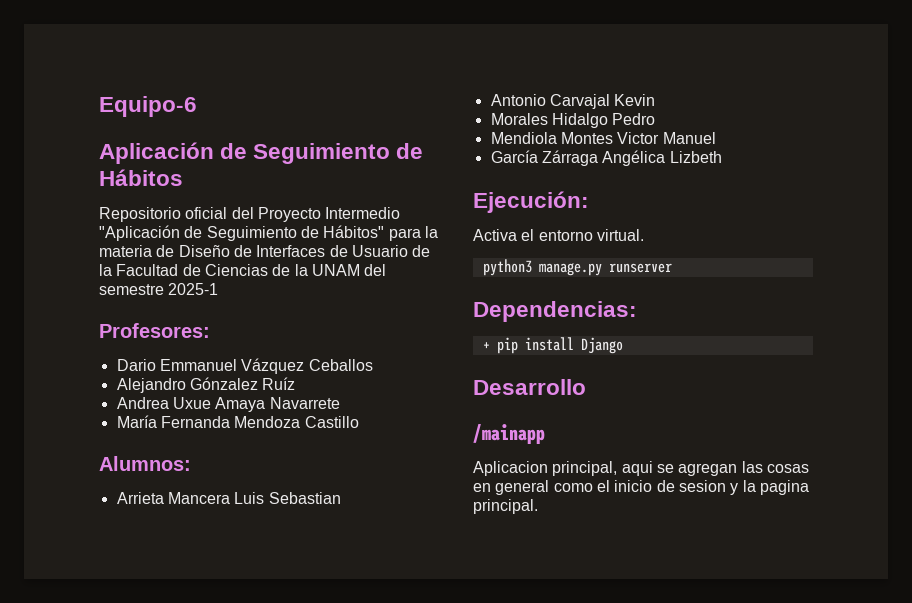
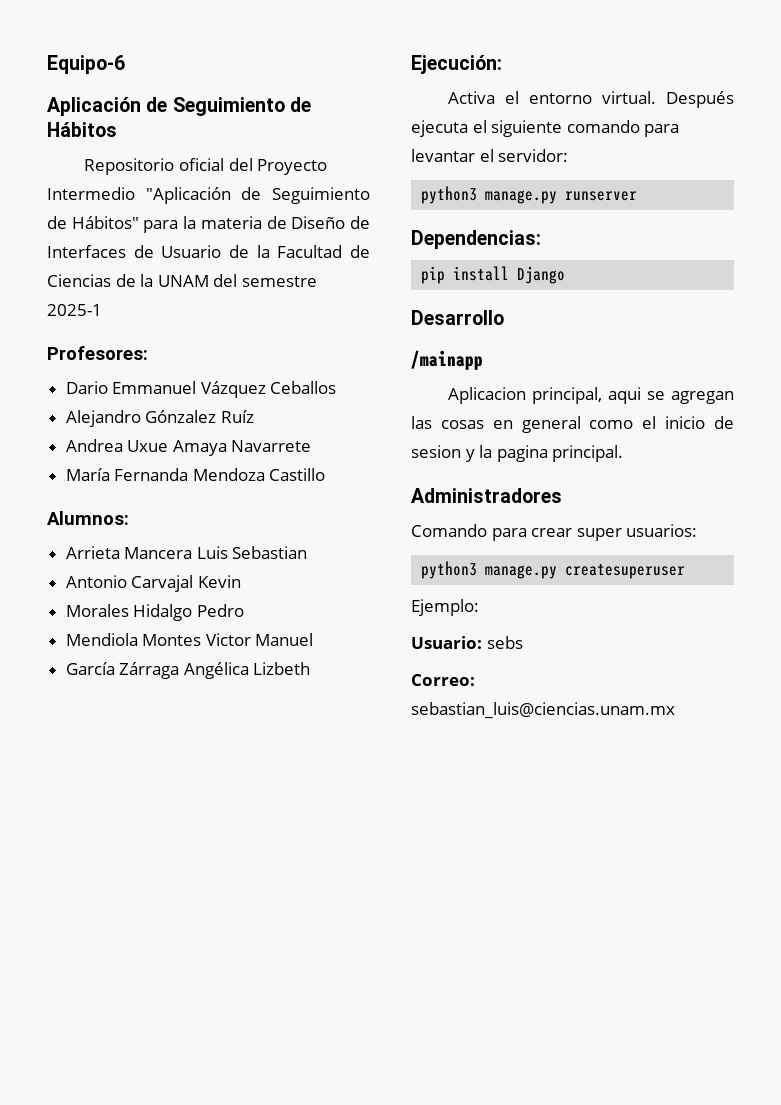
(644, 235) none -> [666,91,734,108] [411,120,680,137] [411,149,569,162] Después ejecuta el siguiente comando para levantar el servidor:
[482,342,490,350] + -> (541, 239) none
(538, 506) none -> [411,488,562,503] [411,524,698,541] [421,561,686,579] [411,599,479,616] [411,636,523,649] [411,674,475,686] [411,702,675,719] // Administradores // Comando para crear super usuarios: // python3 manage.py createsuperuser // Ejemplo: // Usuario: sebs // Correo: sebastian_luis@ciencias.unam.mx

